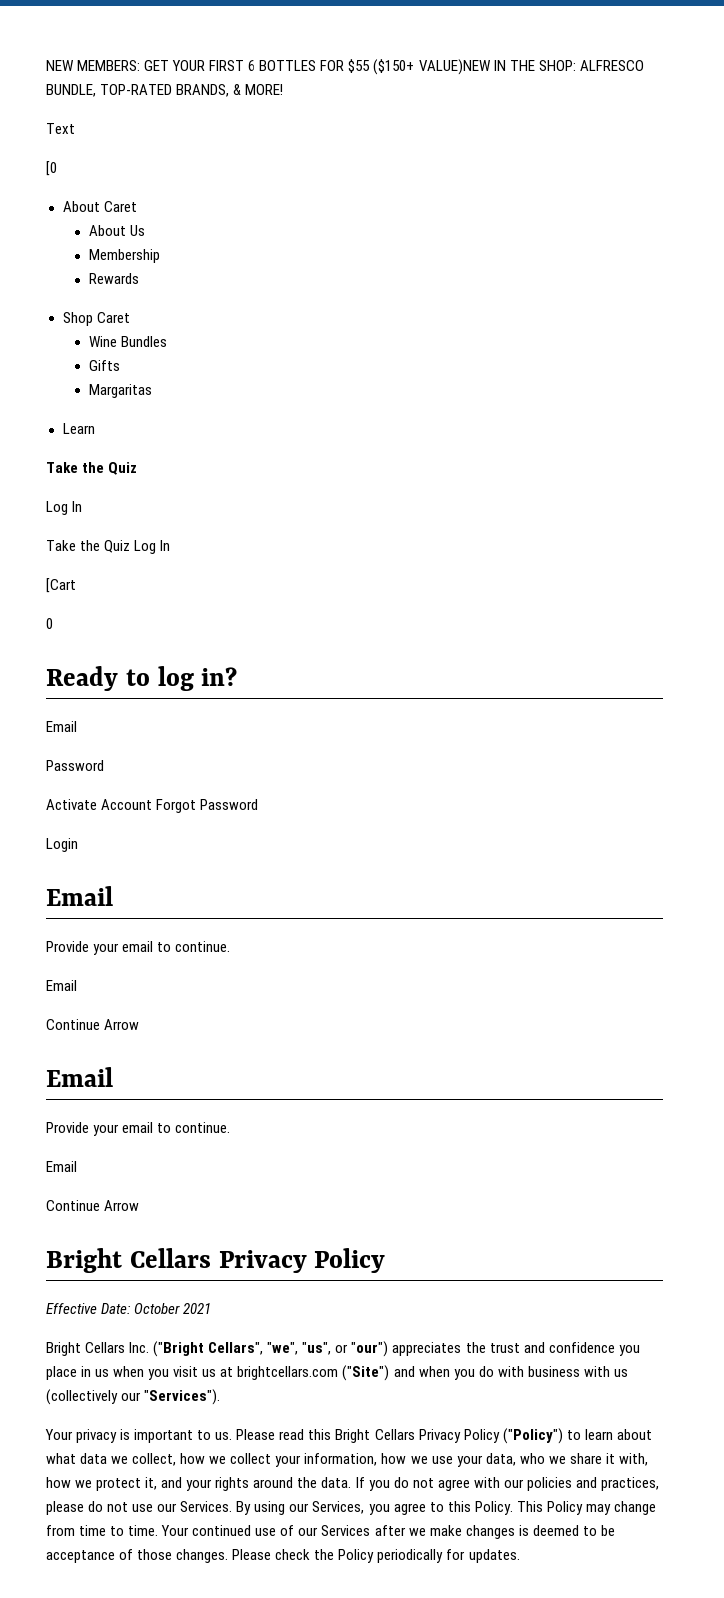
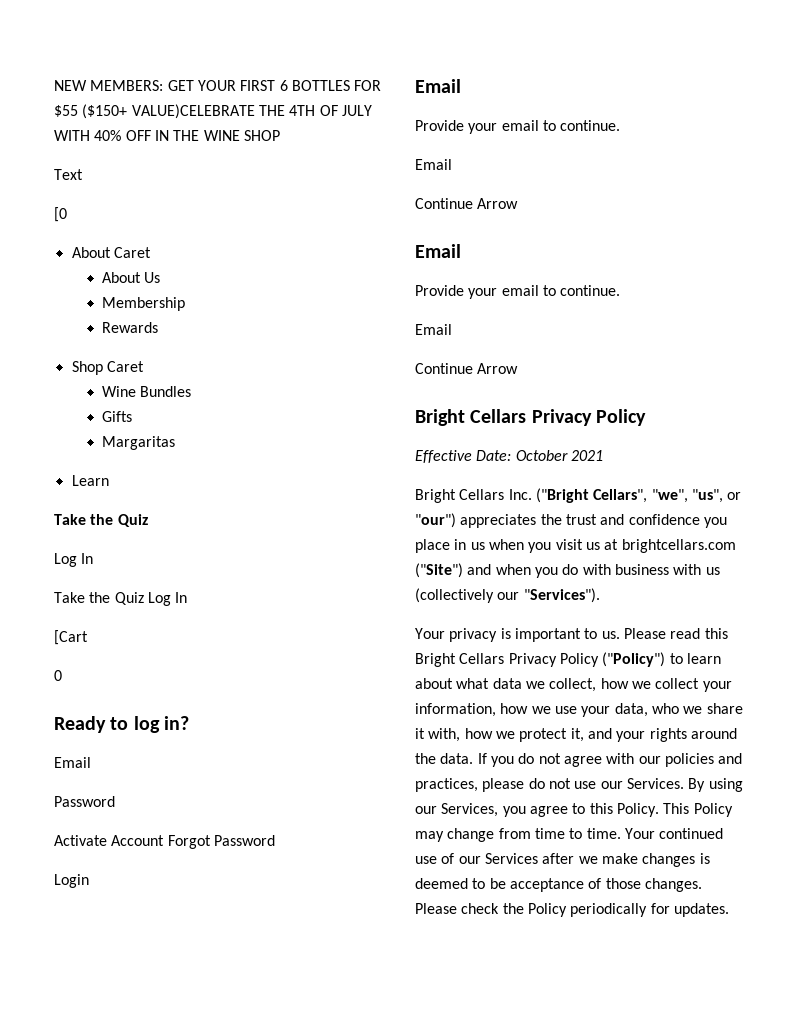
[418,59,644,75] [46,84,284,97] VALUE)NEW IN THE SHOP: ALFRESCO BUNDLE, TOP-RATED BRANDS, & MORE! -> [131,104,372,119] [54,130,280,141] VALUE)CELEBRATE THE 4TH OF JULY WITH 40% OFF IN THE WINE SHOP

